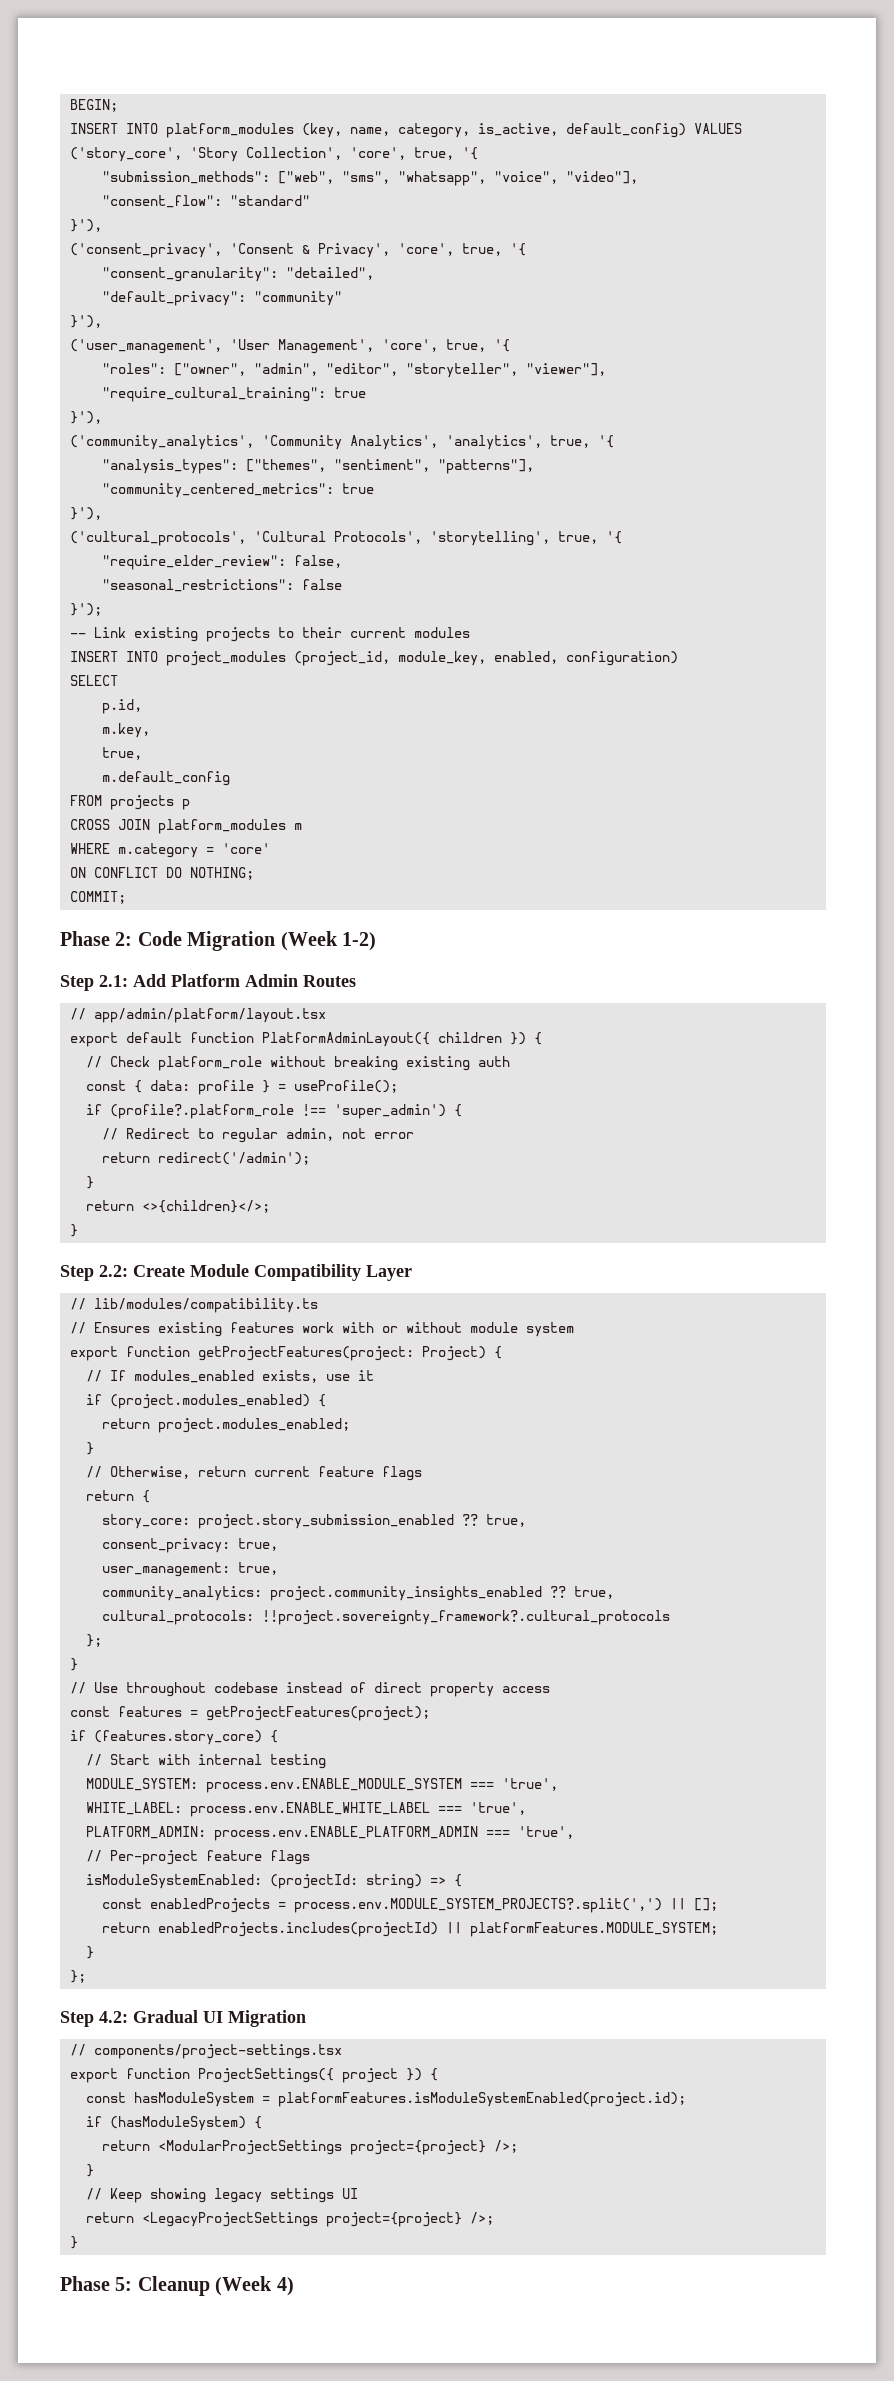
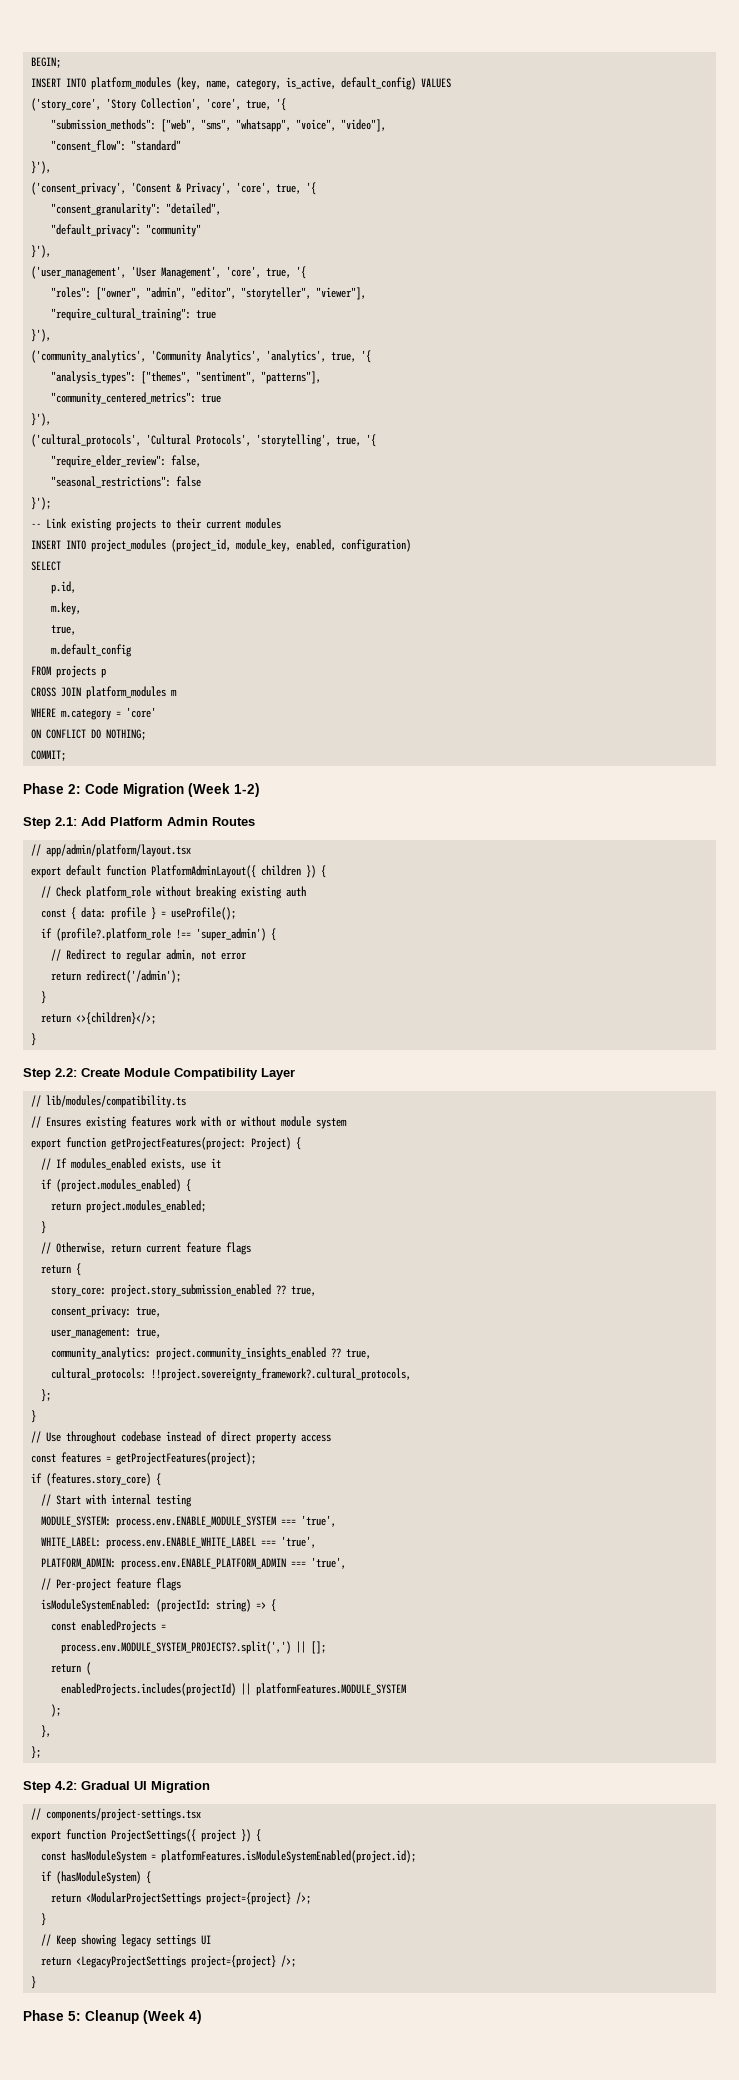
[261,1610,670,1625] !!project.sovereignty_framework?.cultural_protocols -> [150,1368,411,1381] !!project.sovereignty_framework?.cultural_protocols,
(286, 1905) none -> (166, 1627) //
(150, 1927) none -> [85,1662,91,1675] ( //
[469,1922,718,1937] [85,1946,94,1959] platformFeatures.MODULE_SYSTEM; // } -> [255,1683,406,1696] [50,1704,61,1717] [40,1725,51,1738] platformFeatures.MODULE_SYSTEM // ); // },

